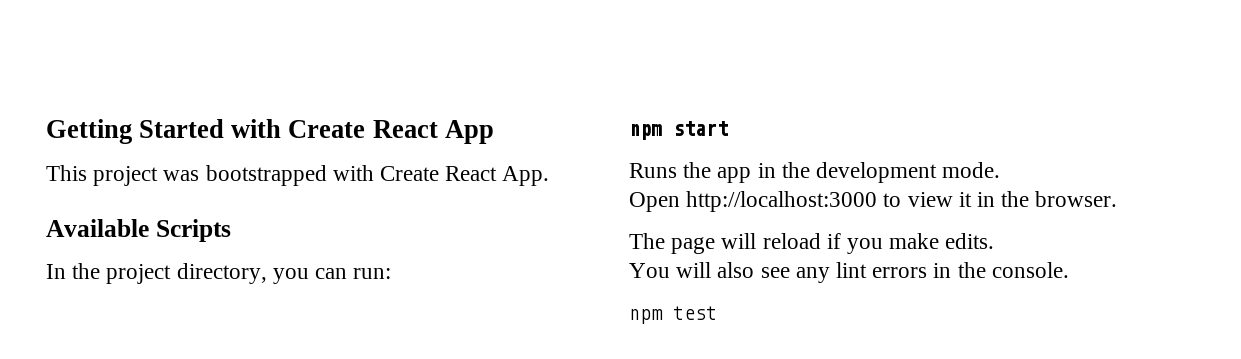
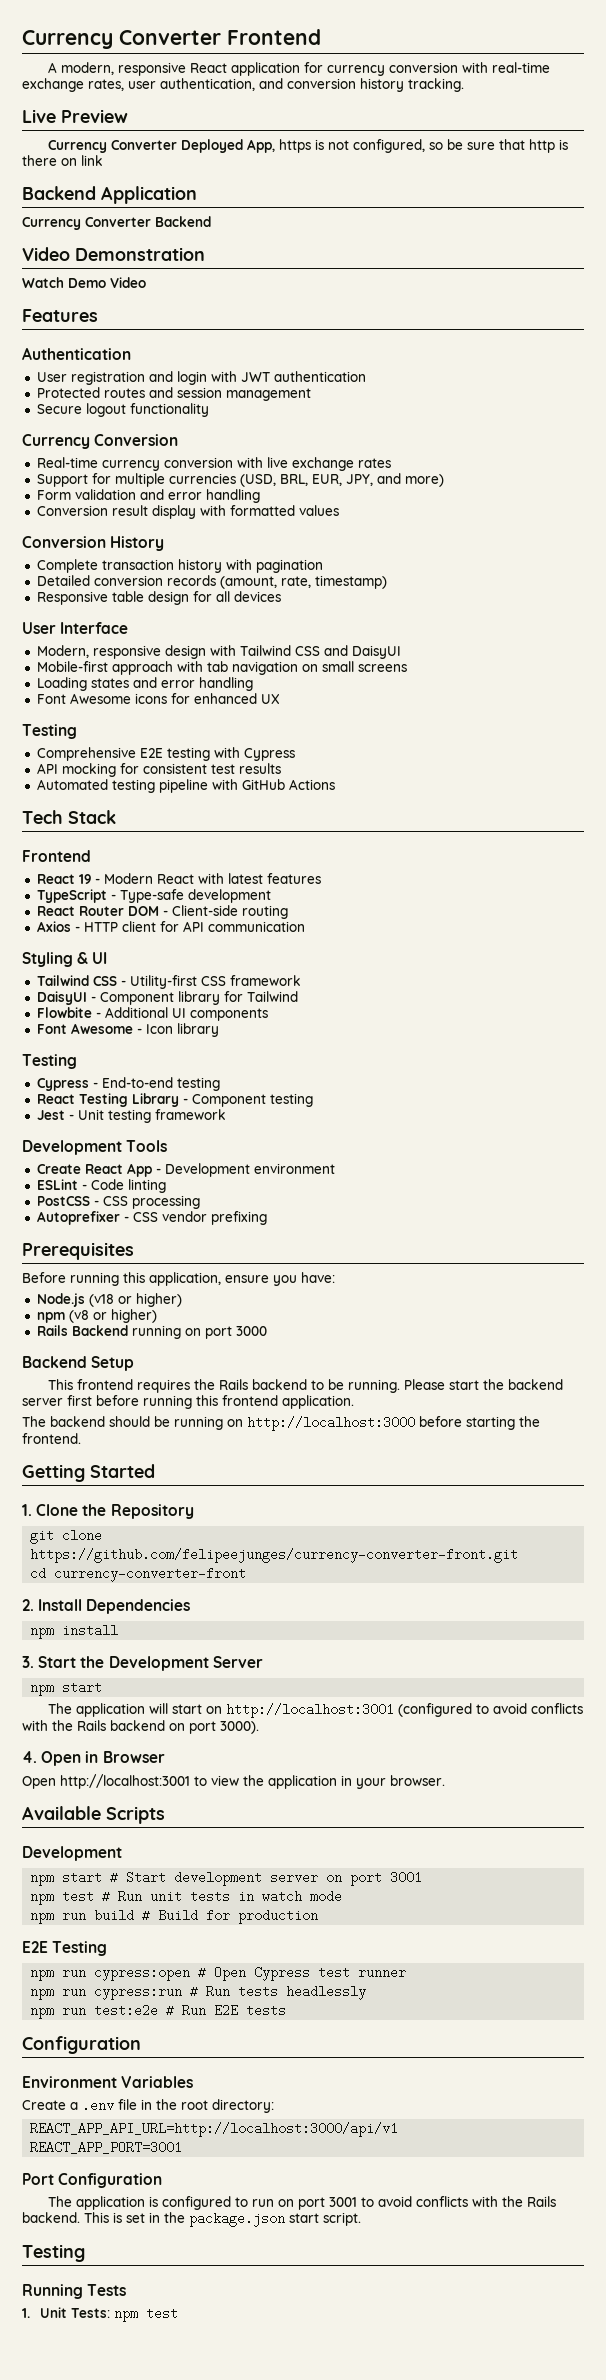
[46,119,494,144] [46,165,550,186] [46,219,231,242] [46,263,392,284] [629,121,728,140] [629,162,1001,183] [629,191,1118,212] [629,233,995,254] [629,262,1069,283] Getting Started with Create React App // This project was bootstrapped with Create React App. // Available Scripts // In the project directory, you can run: // npm start // Runs the app in the development mode. // Open http://localhost:3000 to view it in the browser. // The page will reload if you make edits. // You will also see any lint errors in the console. // -> [22,29,321,49] [48,62,551,76] [22,78,464,92] [22,109,128,123] [48,139,569,153] [22,155,103,166] [22,186,197,204] [22,216,211,230] [22,247,205,261] [22,277,146,288] [22,309,98,322] [22,347,131,360] [36,371,366,385] [36,387,311,401] [36,403,209,417] [22,434,179,449] [36,457,391,471] [36,473,444,487] [36,489,260,503] [36,505,339,519] [22,536,165,551] [36,559,323,573] [36,575,387,589] [36,591,281,605] [22,622,129,634] [36,645,401,659] [36,661,407,675] [36,677,253,691] [36,693,280,704] [22,724,77,739] [36,747,295,761] [36,763,281,777] [36,779,335,793] [22,810,116,824] [22,850,91,862] [36,873,321,884] [36,889,271,903] [36,905,288,919] [36,921,305,932] [22,952,108,967] [36,975,301,989] [36,991,298,1005] [36,1007,268,1021] [36,1023,219,1037] [22,1054,77,1069] [36,1077,220,1091] [36,1093,313,1107] [36,1109,226,1123] [22,1140,168,1155] [36,1163,335,1177] [36,1179,166,1193] [36,1195,200,1209] [36,1211,267,1225] [22,1242,134,1260] [22,1272,335,1286] [36,1293,182,1307] [36,1309,157,1323] [36,1325,267,1339] [22,1356,135,1371] [48,1379,564,1393] [22,1395,354,1409] [22,1416,540,1431] [22,1433,81,1444] [22,1464,155,1482] [22,1504,194,1519] [30,1529,103,1544] [30,1548,519,1563] [30,1567,247,1582] [22,1599,191,1614] [30,1624,119,1639] [22,1656,263,1671] [30,1681,103,1696] [48,1703,584,1718] [22,1720,259,1734] [22,1751,165,1766] [22,1774,445,1789] [22,1806,165,1824] [22,1846,122,1861] [30,1871,423,1886] [30,1890,343,1905] [30,1909,319,1924] [22,1941,108,1956] [30,1966,407,1981] [30,1985,367,2000] [30,2004,287,2019] [22,2036,141,2054] [22,2076,194,2088] [22,2099,274,2113] [30,2122,399,2137] [30,2141,183,2154] [22,2173,163,2188] [48,2196,557,2210] [22,2212,361,2227] [22,2244,85,2262] [22,2284,127,2299] [22,2307,110,2318] Currency Converter Frontend // A modern, responsive React application for currency conversion with real-time exchange rates, user authentication, and conversion history tracking. // Live Preview // Currency Converter Deployed App, https is not configured, so be sure that http is there on link // Backend Application // Currency Converter Backend // Video Demonstration // Watch Demo Video // Features // Authentication // User registration and login with JWT authentication // Protected routes and session management // Secure logout functionality // Currency Conversion // Real-time currency conversion with live exchange rates // Support for multiple currencies (USD, BRL, EUR, JPY, and more) // Form validation and error handling // Conversion result display with formatted values // Conversion History // Complete transaction history with pagination // Detailed conversion records (amount, rate, timestamp) // Responsive table design for all devices // User Interface // Modern, responsive design with Tailwind CSS and DaisyUI // Mobile-first approach with tab navigation on small screens // Loading states and error handling // Font Awesome icons for enhanced UX // Testing // Comprehensive E2E testing with Cypress // API mocking for consistent test results // Automated testing pipeline with GitHub Actions // Tech Stack // Frontend // React 19 - Modern React with latest features // TypeScript - Type-safe development // React Router DOM - Client-side routing // Axios - HTTP client for API communication // Styling & UI // Tailwind CSS - Utility-first CSS framework // DaisyUI - Component library for Tailwind // Flowbite - Additional UI components // Font Awesome - Icon library // Testing // Cypress - End-to-end testing // React Testing Library - Component testing // Jest - Unit testing framework // Development Tools // Create React App - Development environment // ESLint - Code linting // PostCSS - CSS processing // Autoprefixer - CSS vendor prefixing // Prerequisites // Before running this application, ensure you have: // Node.js (v18 or higher) // npm (v8 or higher) // Rails Backend running on port 3000 // Backend Setup // This frontend requires the Rails backend to be running. Please start the backend server first before running this frontend application. // The backend should be running on http://localhost:3000 before starting the frontend. // Getting Started // 1. Clone the Repository // git clone https://github.com/felipeejunges/currency-converter-front.git // cd currency-converter-front // 2. Install Dependencies // npm install // 3. Start the Development Server // npm start // The application will start on http://localhost:3001 (configured to avoid conflicts with the Rails backend on port 3000). // 4. Open in Browser // Open http://localhost:3001 to view the application in your browser. // Available Scripts // Development // npm start # Start development server on port 3001 // npm test # Run unit tests in watch mode // npm run build # Build for production // E2E Testing // npm run cypress:open # Open Cypress test runner // npm run cypress:run # Run tests headlessly // npm run test:e2e # Run E2E tests // Configuration // Environment Variables // Create a .env file in the root directory: // REACT_APP_API_URL=http://localhost:3000/api/v1 // REACT_APP_PORT=3001 // Port Configuration // The application is configured to run on port 3001 to avoid conflicts with the Rails backend. This is set in the package.json start script. // Testing // Running Tests // 1. Unit Tests:

